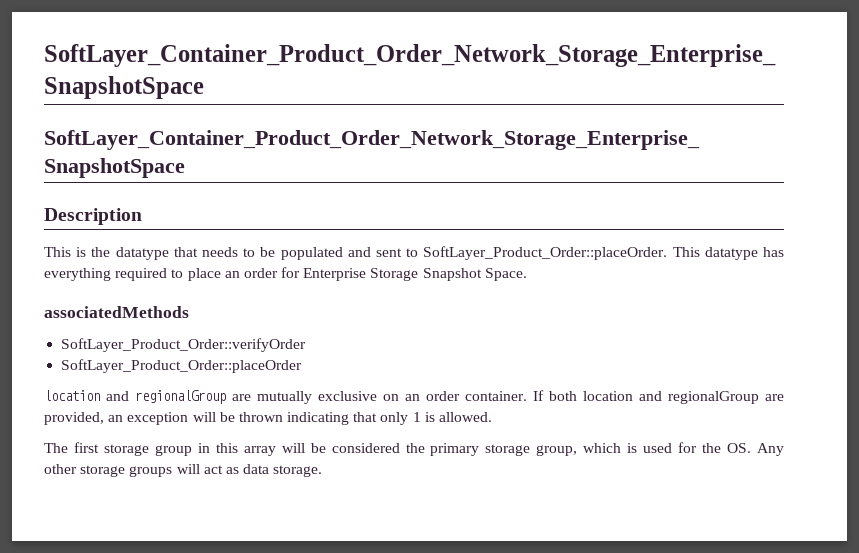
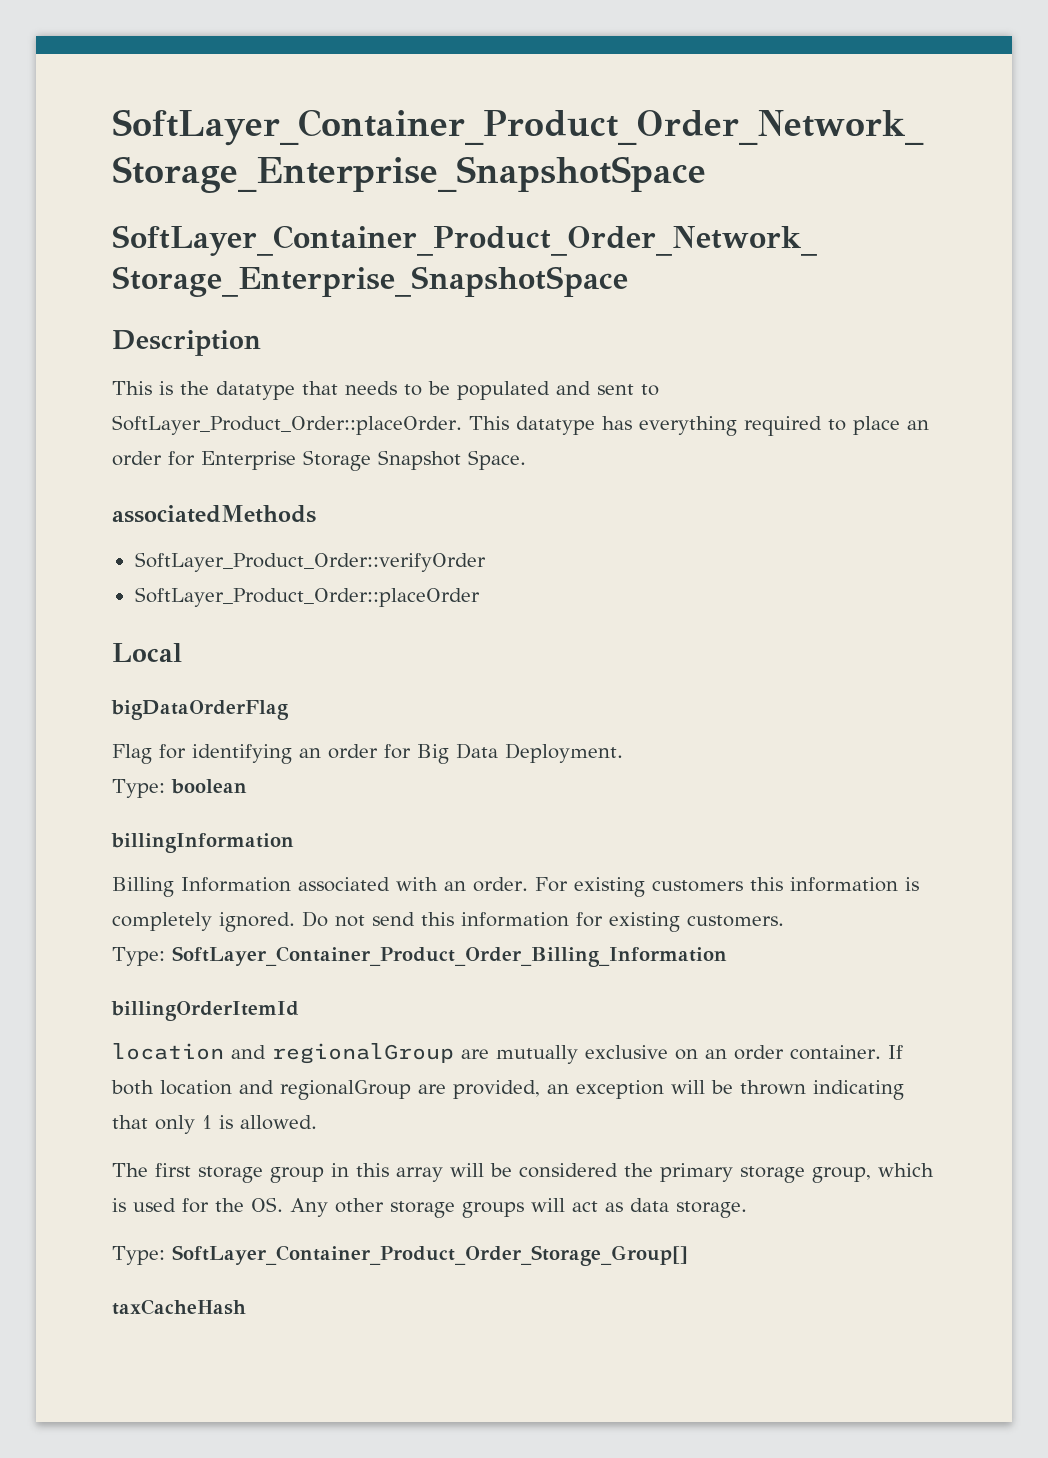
(303, 366) none -> [112,643,182,662] [111,700,289,720] [112,743,623,764] [112,779,247,798] [111,833,294,853] [112,877,919,897] [112,911,784,932] [112,946,727,967] [111,1001,299,1021] // Local // bigDataOrderFlag // Flag for identifying an order for Big Data Deployment. // Type: boolean // billingInformation // Billing Information associated with an order. For existing customers this information is completely ignored. Do not send this information for existing customers. // Type: SoftLayer_Container_Product_Order_Billing_Information // billingOrderItemId
(323, 471) none -> [112,1245,688,1266] [112,1299,246,1315] // Type: SoftLayer_Container_Product_Order_Storage_Group[] // taxCacheHash

